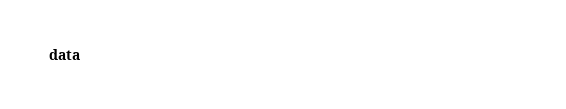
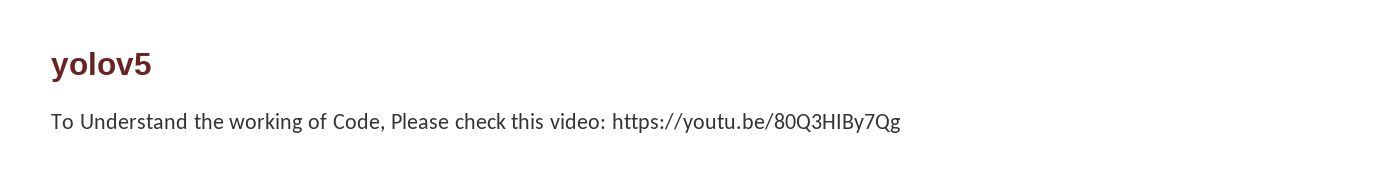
[49,49,80,60] data -> [51,52,152,82] [51,113,901,133] yolov5 // To Understand the working of Code, Please check this video: https://youtu.be/80Q3HIBy7Qg

